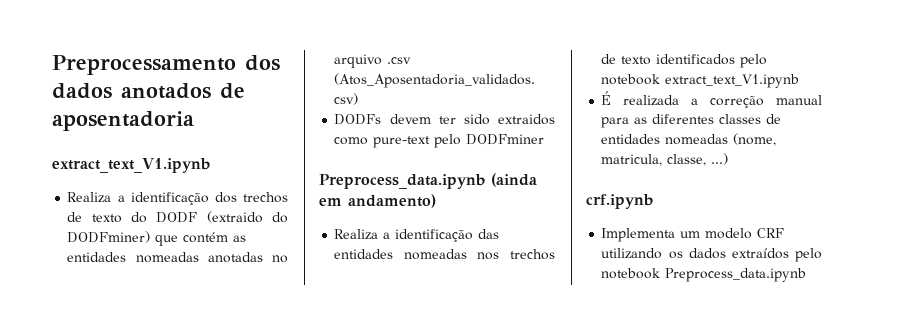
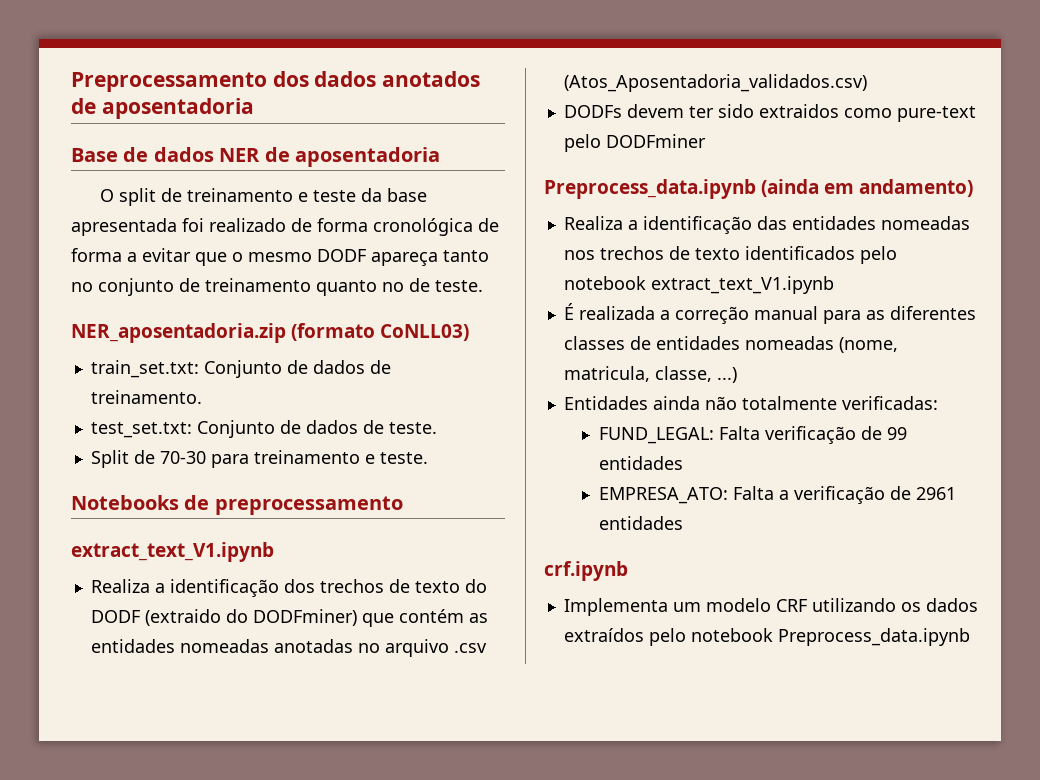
(194, 121) none -> [71,147,440,167] [99,188,427,206] [71,218,499,236] [71,248,489,266] [71,278,483,296] [71,323,470,343] [90,360,391,378] [90,390,202,404] [90,420,437,438] [90,450,428,468] [71,495,403,515] // Base de dados NER de aposentadoria // O split de treinamento e teste da base apresentada foi realizado de forma cronológica de forma a evitar que o mesmo DODF apareça tanto no conjunto de treinamento quanto no de teste. // NER_aposentadoria.zip (formato CoNLL03) // train_set.txt: Conjunto de dados de treinamento. // test_set.txt: Conjunto de dados de teste. // Split de 70-30 para treinamento e teste. // Notebooks de preprocessamento
(729, 159) none -> [563,396,938,410] [598,426,907,444] [598,456,683,470] [598,486,956,504] [598,516,683,530] // Entidades ainda não totalmente verificadas: // FUND_LEGAL: Falta verificação de 99 entidades // EMPRESA_ATO: Falta a verificação de 2961 entidades

